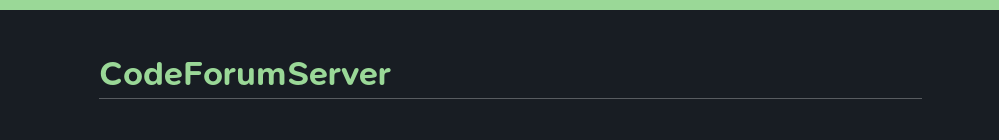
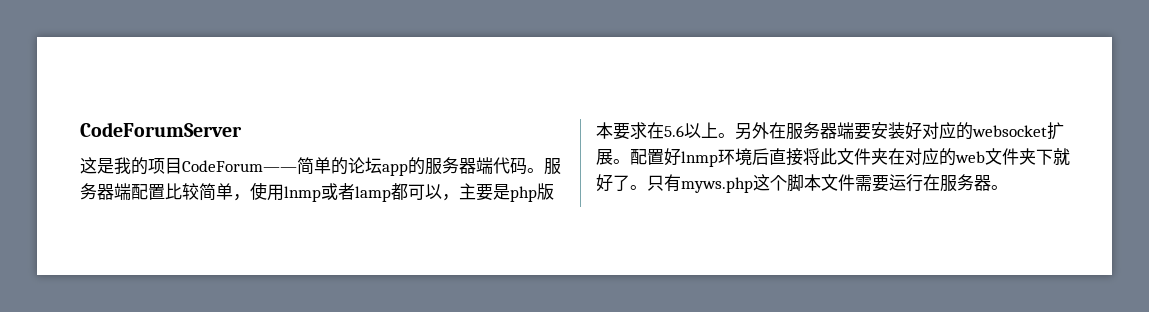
(391, 73) none -> [80,157,561,176] [80,182,554,202] [596,122,1064,140] [596,148,1070,167] [596,174,1008,193] // 这是我的项目CodeForum——简单的论坛app的服务器端代码。服务器端配置比较简单，使用lnmp或者lamp都可以，主要是php版本要求在5.6以上。另外在服务器端要安装好对应的websocket扩展。配置好lnmp环境后直接将此文件夹在对应的web文件夹下就好了。只有myws.php这个脚本文件需要运行在服务器。

